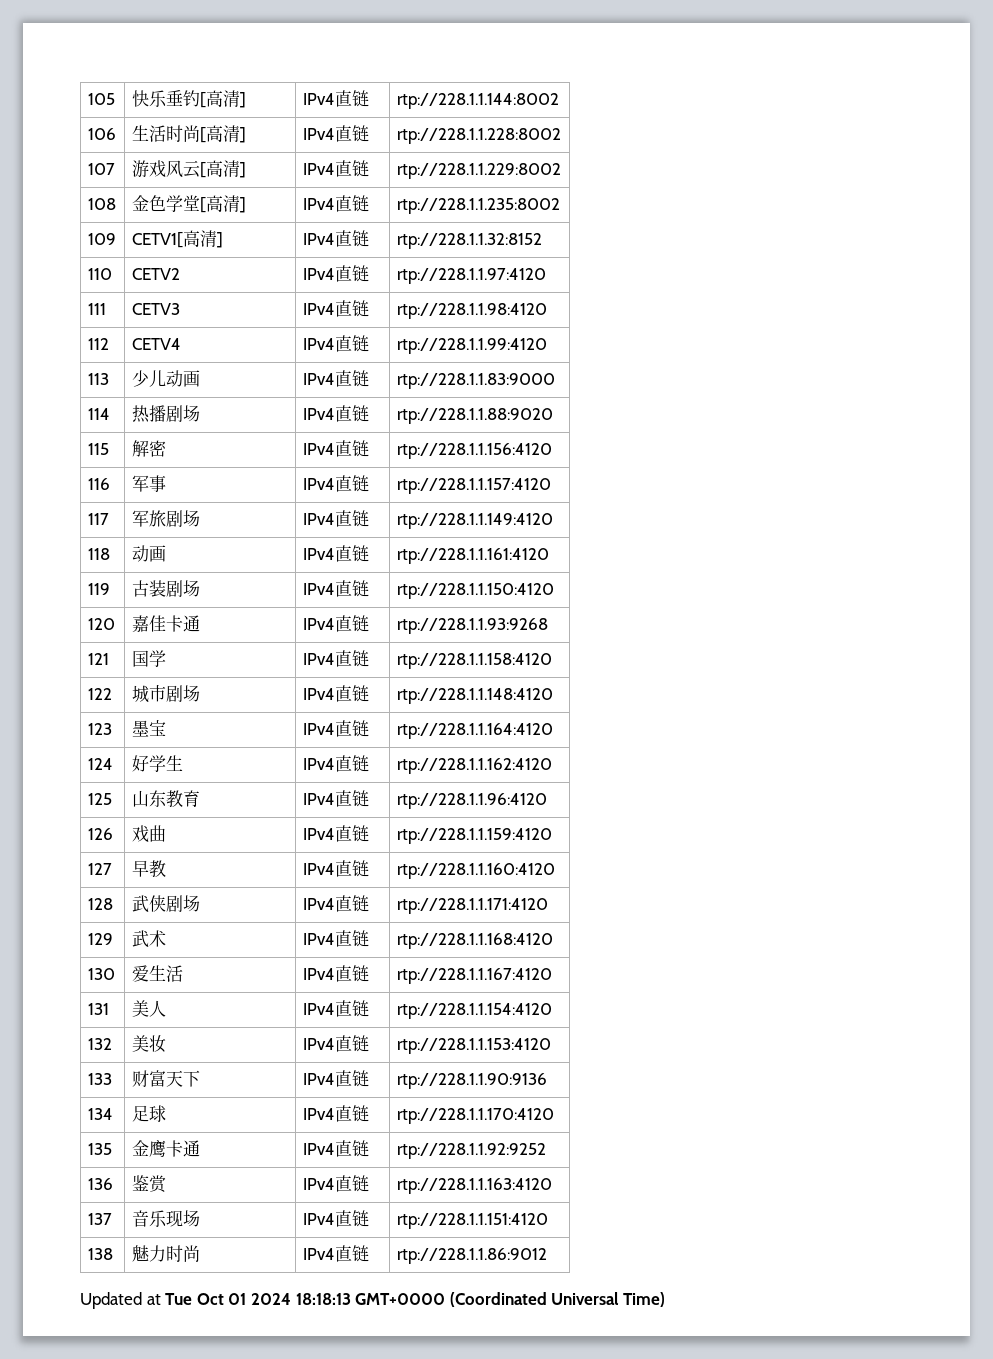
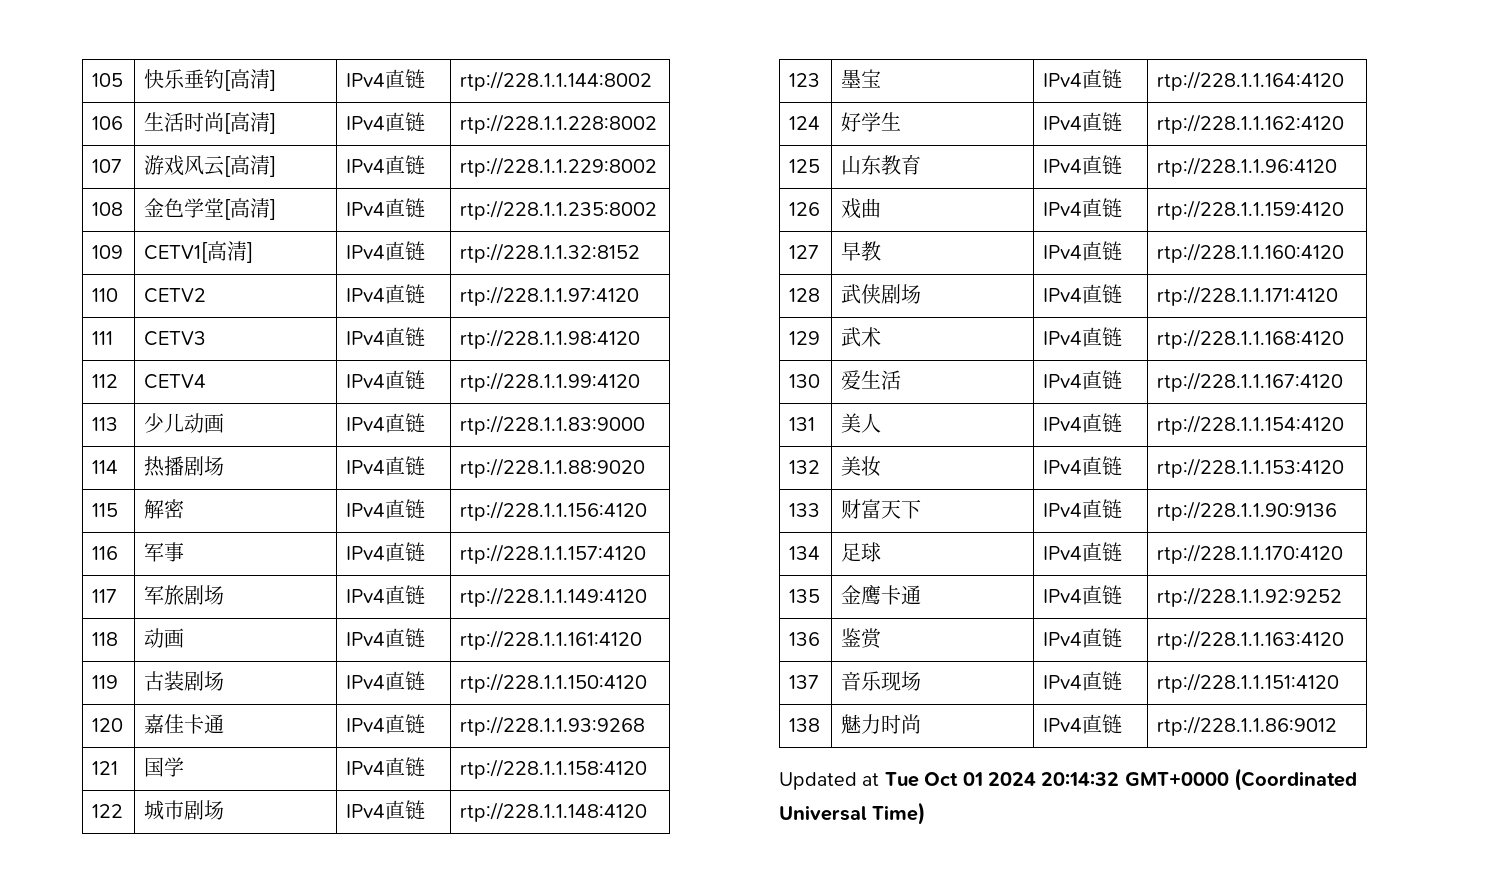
[295,1293,351,1305] 18:18:13 -> [1041,772,1120,786] 20:14:32

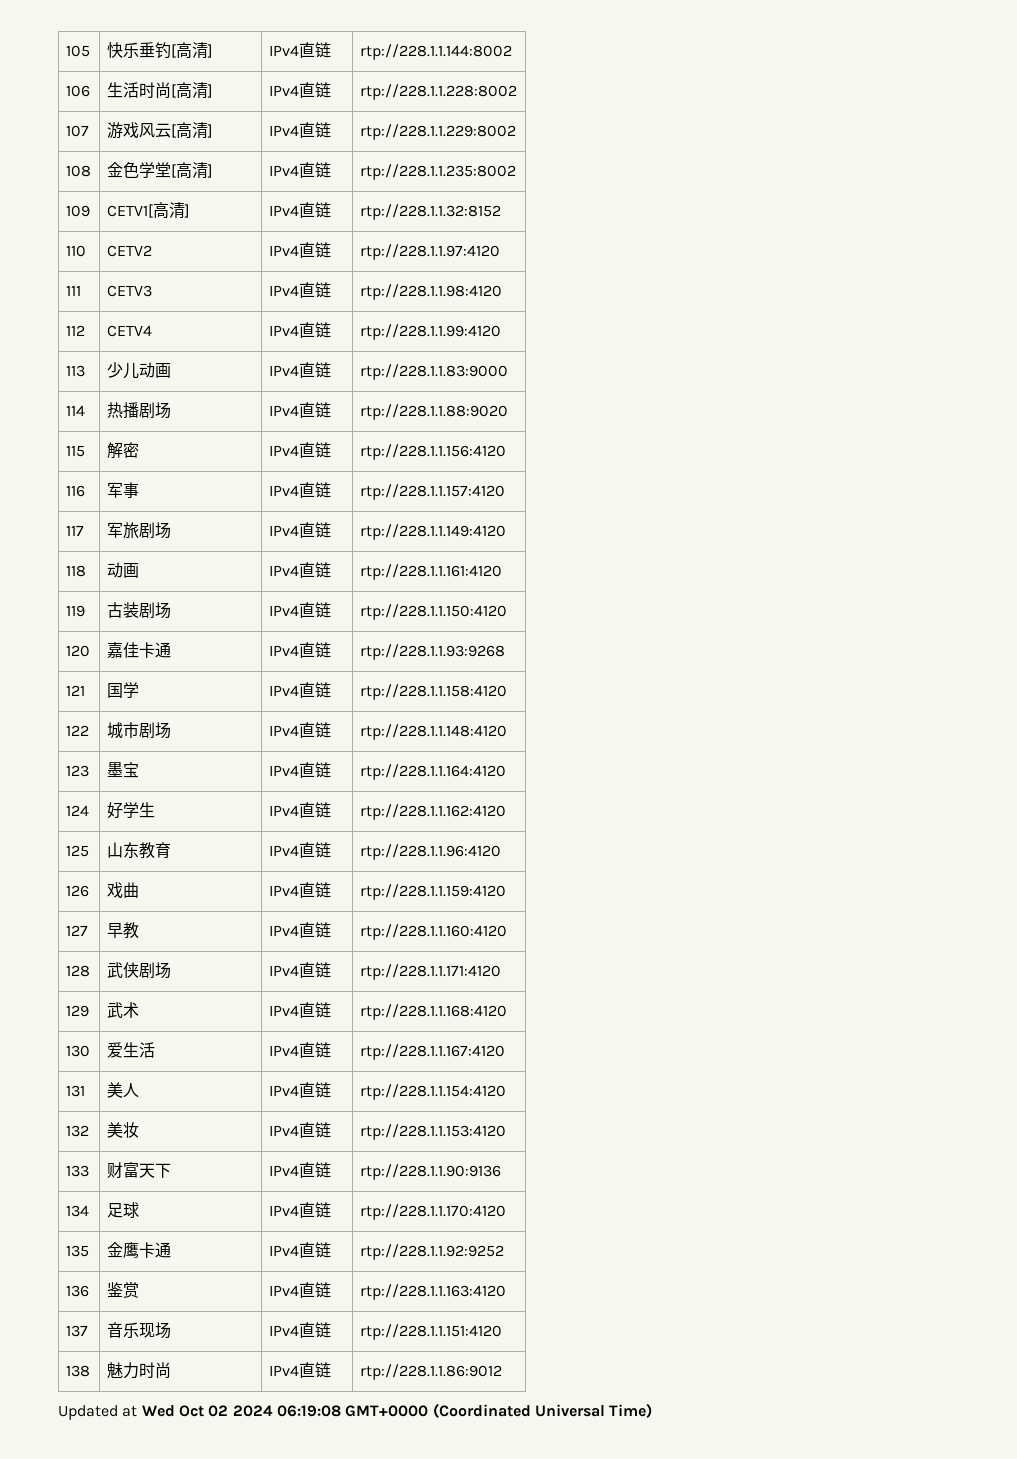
[884,772,1120,787] Tue Oct 01 2024 20:14:32 -> [141,1405,341,1417] Wed Oct 02 2024 06:19:08

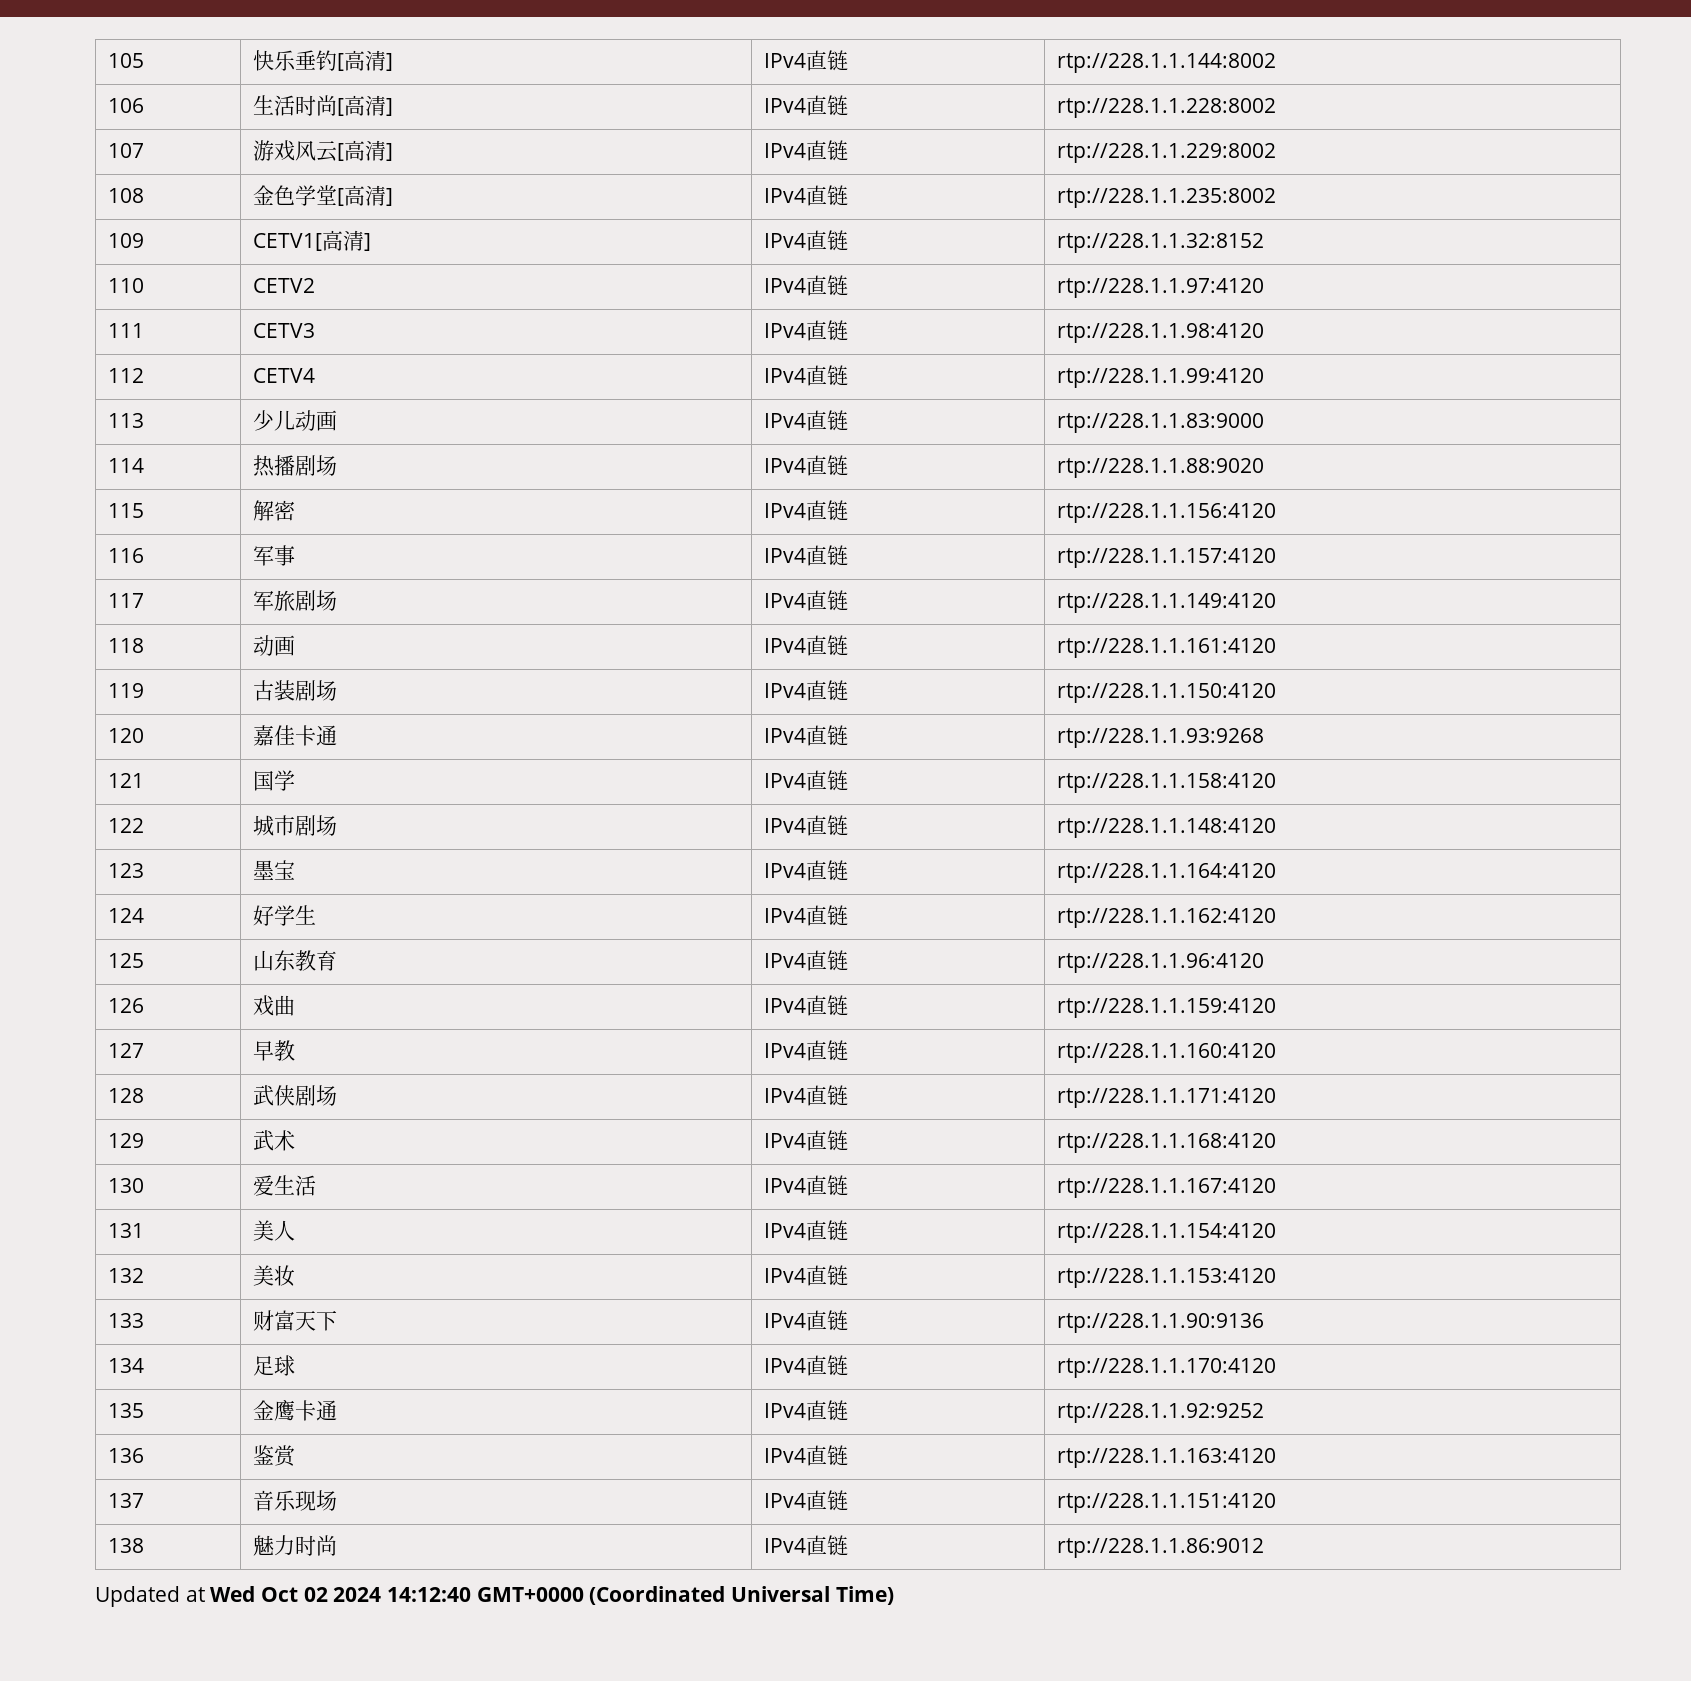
[276,1405,341,1417] 06:19:08 -> [387,1587,472,1602] 14:12:40

